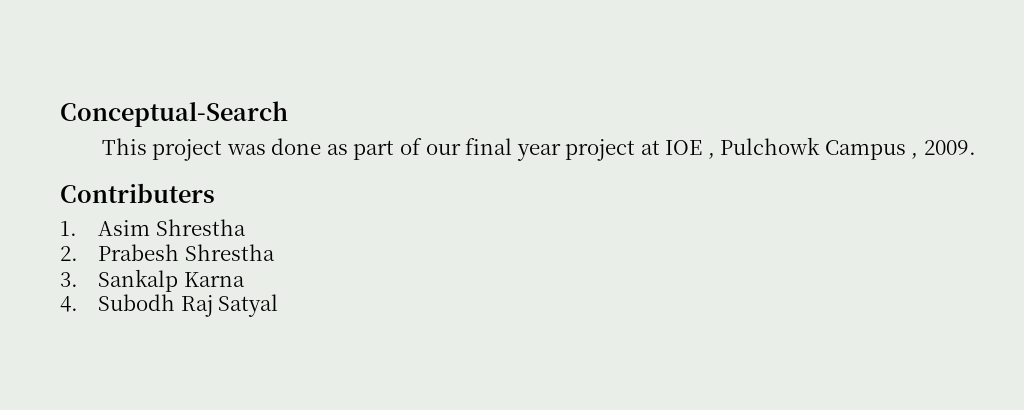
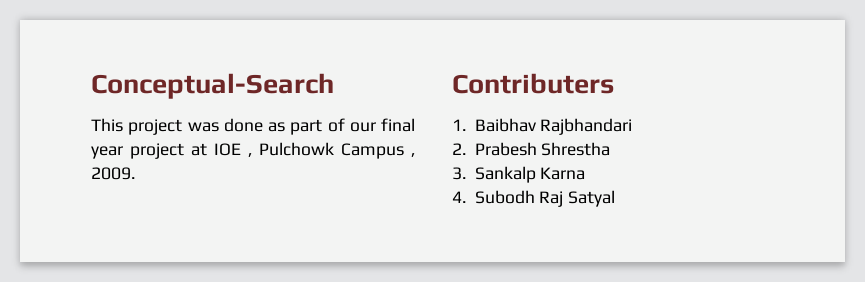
[98,219,246,236] Asim Shrestha -> [474,118,633,135] Baibhav Rajbhandari

